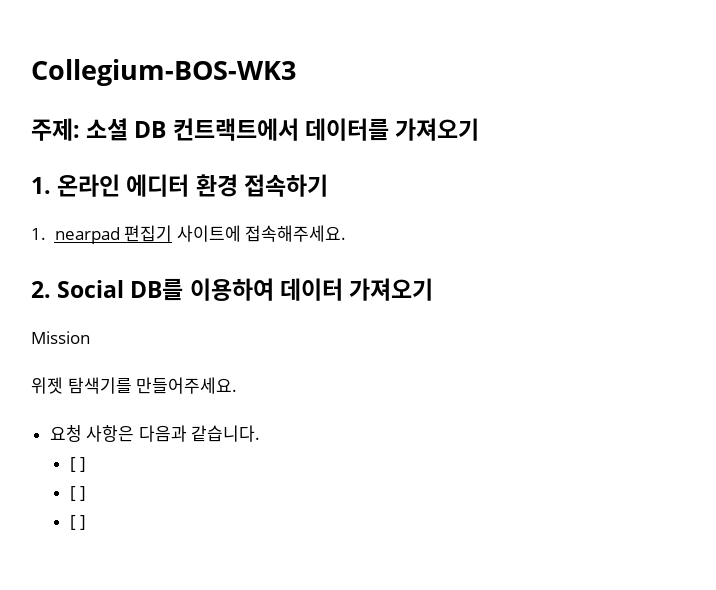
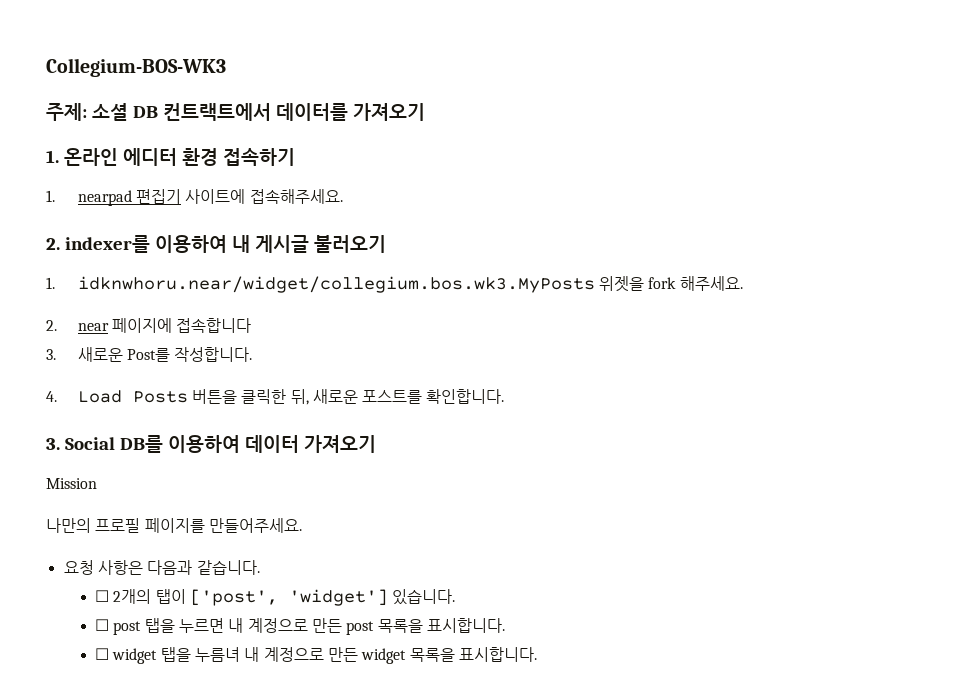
(51, 289) none -> [64,235,386,253] [46,276,743,293] [46,318,252,333] [46,347,253,362] [46,389,505,405] [46,438,60,450] indexer를 이용하여 내 게시글 불러오기 // 1. idknwhoru.near/widget/collegium.bos.wk3.MyPosts 위젯을 fork 해주세요. // 2. near 페이지에 접속합니다 // 3. 새로운 Post를 작성합니다. // 4. Load Posts 버튼을 클릭한 뒤, 새로운 포스트를 확인합니다. // 3.
[31,377,132,394] 위젯 탐색기를 -> [46,518,205,533] 나만의 프로필 페이지를
[69,457,87,472] [69,486,87,501] [69,515,87,530] [ ] // [ ] // [ ] -> [95,589,456,606] [95,618,506,635] [95,647,538,664] ☐ 2개의 탭이 ['post', 'widget'] 있습니다. // ☐ post 탭을 누르면 내 계정으로 만든 post 목록을 표시합니다. // ☐ widget 탭을 누름녀 내 계정으로 만든 widget 목록을 표시합니다.

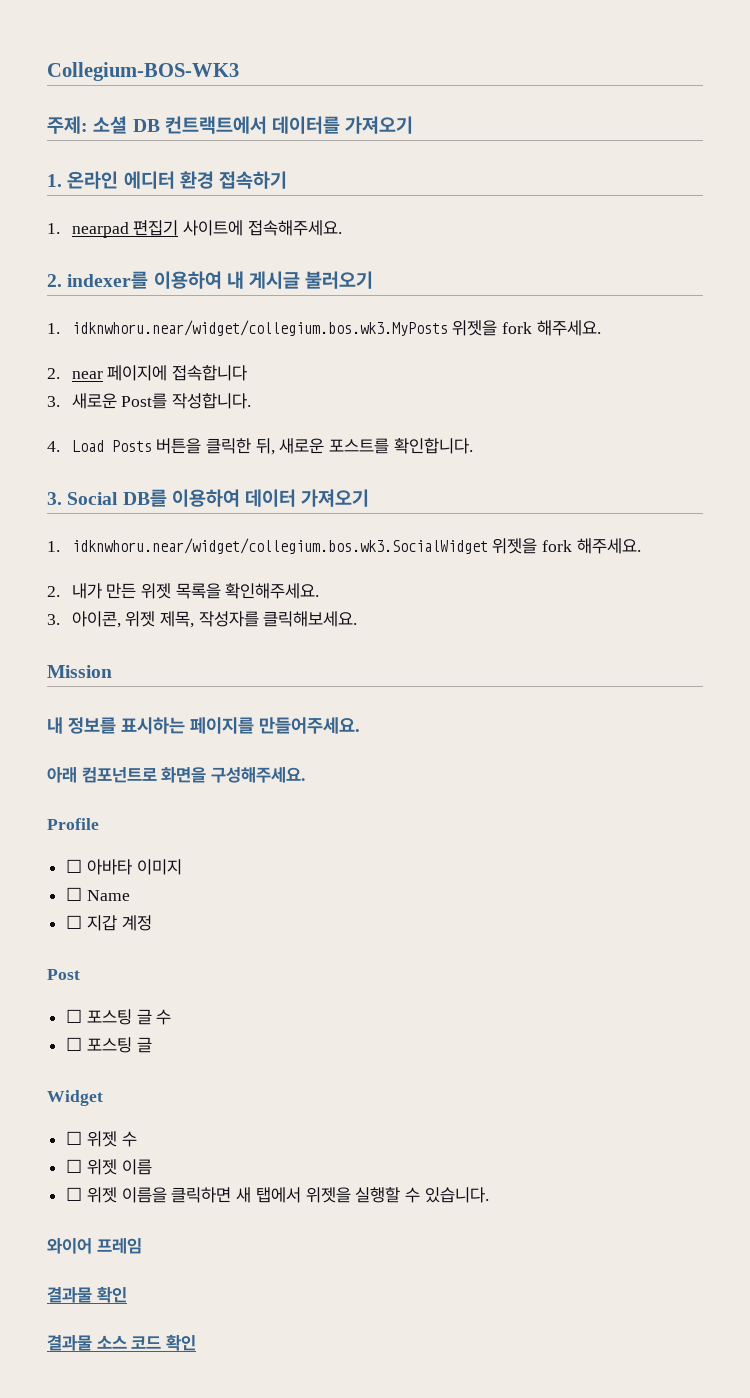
[46,478,97,489] [46,518,302,533] [63,560,260,575] [95,589,456,606] [95,618,506,635] [95,647,538,664] Mission // 나만의 프로필 페이지를 만들어주세요. // 요청 사항은 다음과 같습니다. // ☐ 2개의 탭이 ['post', 'widget'] 있습니다. // ☐ post 탭을 누르면 내 계정으로 만든 post 목록을 표시합니다. // ☐ widget 탭을 누름녀 내 계정으로 만든 widget 목록을 표시합니다. -> [47,538,641,554] [47,583,320,599] [47,611,358,628] [47,665,112,678] [47,717,360,734] [47,767,306,783] [47,818,99,830] [66,859,182,875] [66,887,130,901] [66,915,152,931] [47,969,80,980] [66,1009,172,1025] [66,1037,152,1053] [47,1090,103,1106] [66,1131,137,1147] [66,1159,152,1175] [66,1187,489,1203] [47,1238,142,1254] [47,1286,127,1303] [47,1334,197,1351] 1. idknwhoru.near/widget/collegium.bos.wk3.SocialWidget 위젯을 fork 해주세요. // 2. 내가 만든 위젯 목록을 확인해주세요. // 3. 아이콘, 위젯 제목, 작성자를 클릭해보세요. // Mission // 내 정보를 표시하는 페이지를 만들어주세요. // 아래 컴포넌트로 화면을 구성해주세요. // Profile // ☐ 아바타 이미지 // ☐ Name // ☐ 지갑 계정 // Post // ☐ 포스팅 글 수 // ☐ 포스팅 글 // Widget // ☐ 위젯 수 // ☐ 위젯 이름 // ☐ 위젯 이름을 클릭하면 새 탭에서 위젯을 실행할 수 있습니다. // 와이어 프레임 // 결과물 확인 // 결과물 소스 코드 확인

